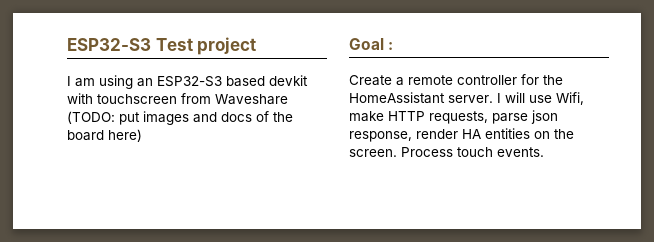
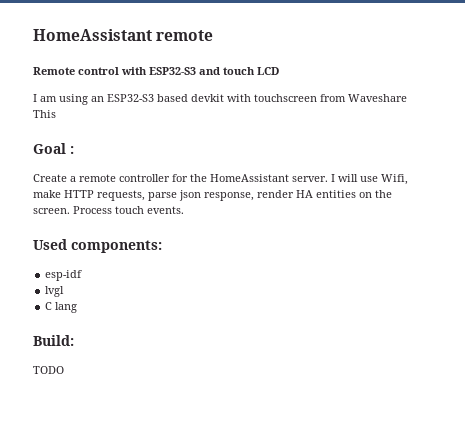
[67,37,257,55] ESP32-S3 Test project -> [33,29,214,41] [33,67,279,75] HomeAssistant remote // Remote control with ESP32-S3 and touch LCD
[67,111,293,125] [67,129,142,142] (TODO: put images and docs of the board here) -> [33,110,56,118] This
(544, 152) none -> [33,239,162,253] [45,270,83,281] [45,286,65,297] [45,302,78,313] [33,335,74,346] [33,366,64,374] // Used components: // esp-idf // lvgl // C lang // Build: // TODO

